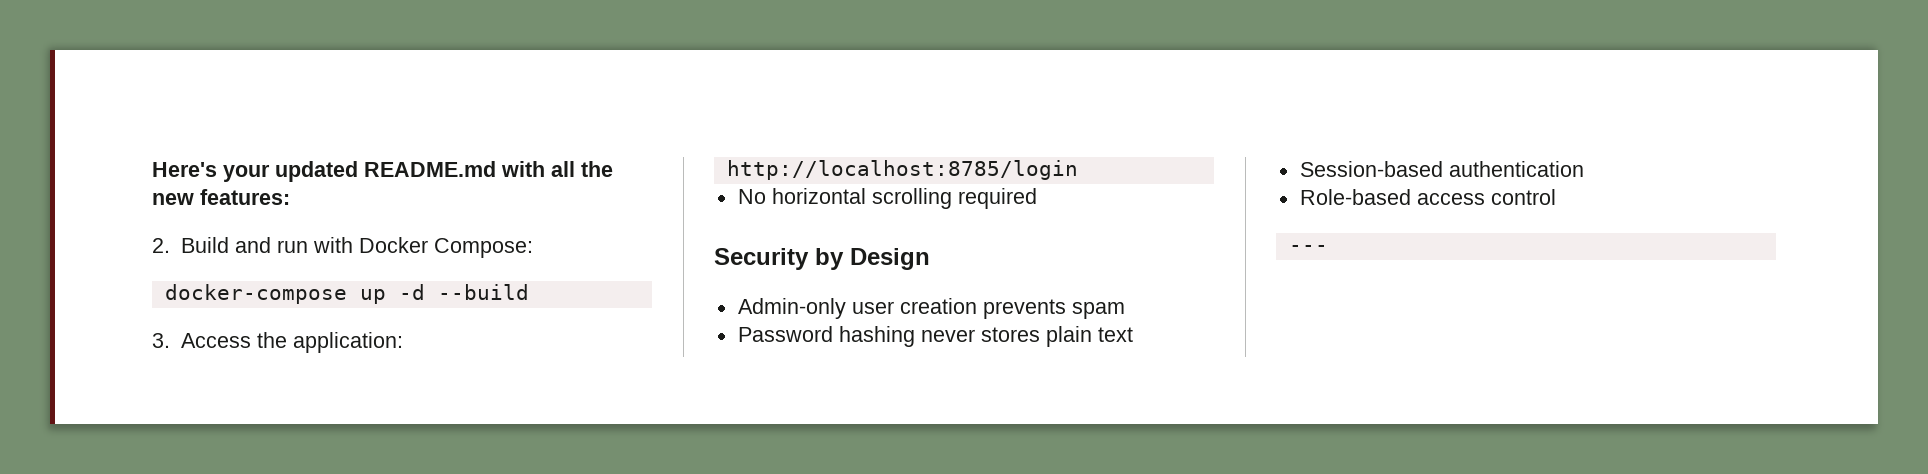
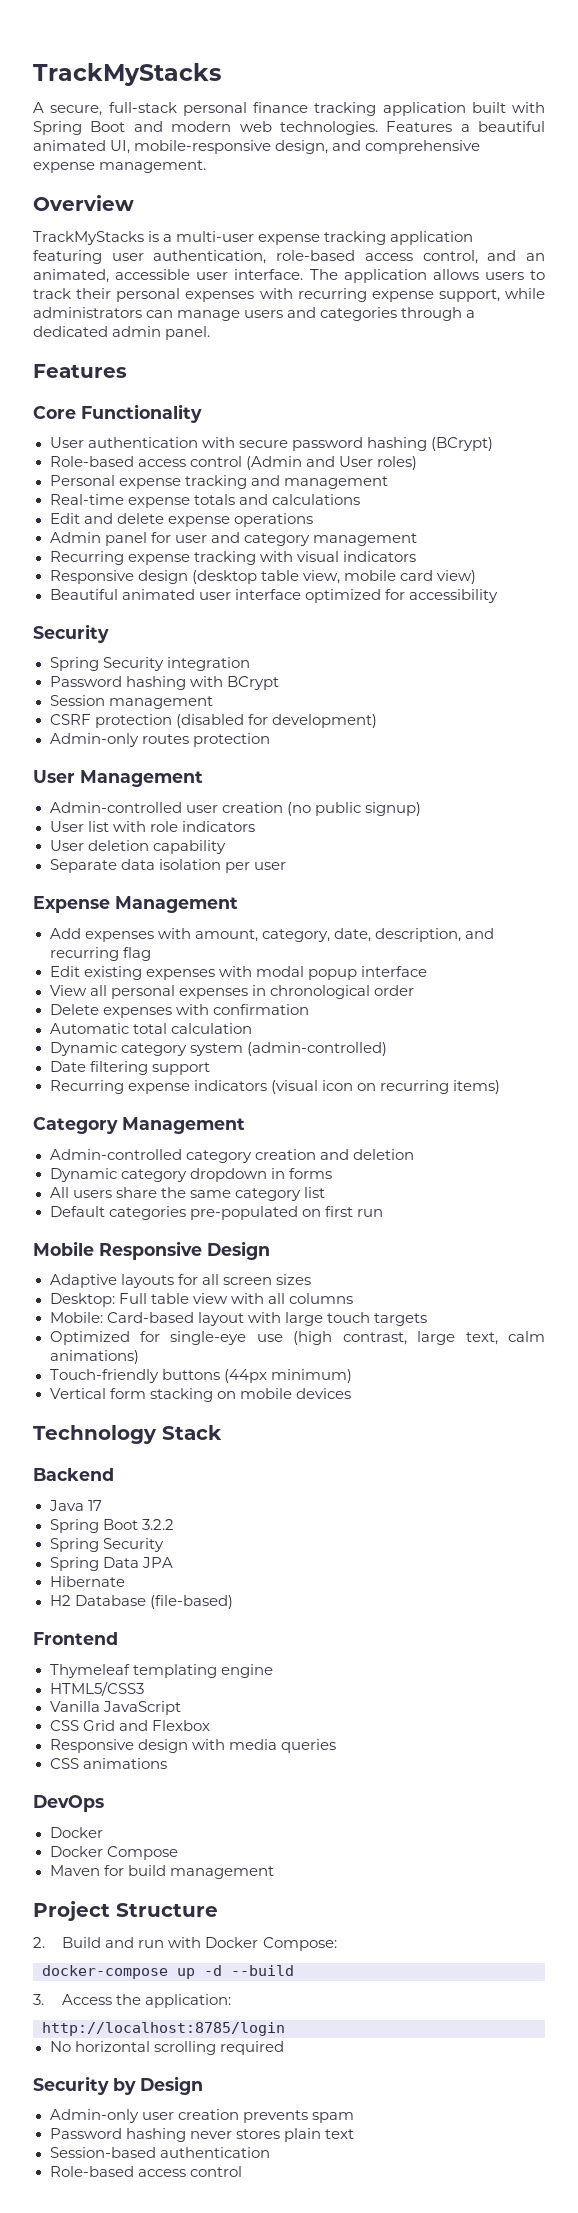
[152,161,613,182] [152,189,290,205] Here's your updated README.md with all the new features: -> [33,63,221,86] [33,102,545,116] [33,121,545,135] [33,140,481,154] [33,160,207,173] [33,195,134,211] [33,231,474,245] [33,250,545,264] [33,269,545,283] [33,288,545,302] [33,307,476,321] [33,326,211,340] [33,364,127,378] [33,404,202,423] [49,437,493,451] [49,456,417,470] [49,475,388,489] [49,494,360,508] [49,513,313,527] [49,532,417,546] [49,551,416,565] [49,570,476,584] [49,589,498,603] [33,624,109,643] [49,657,250,671] [49,676,279,690] [49,695,213,709] [49,714,377,728] [49,733,270,747] [33,770,203,787] [49,802,421,816] [49,821,255,832] [49,840,226,854] [49,859,286,873] [33,896,238,913] [49,928,494,942] [49,947,151,961] [49,966,427,980] [49,985,414,999] [49,1004,309,1018] [49,1023,252,1034] [49,1042,387,1056] [49,1061,210,1075] [49,1080,500,1094] [33,1117,245,1134] [49,1149,414,1163] [49,1168,332,1182] [49,1187,325,1201] [49,1206,383,1220] [33,1241,270,1260] [49,1274,311,1288] [49,1293,353,1307] [49,1312,427,1326] [49,1331,545,1345] [49,1350,139,1364] [49,1369,352,1383] [49,1388,351,1402] [33,1425,222,1444] [33,1468,114,1481] [48,1500,102,1511] [49,1519,174,1533] [49,1538,164,1552] [49,1557,173,1571] [49,1576,125,1587] [49,1595,233,1609] [33,1632,118,1645] [49,1664,273,1678] [49,1681,144,1696] [49,1701,181,1715] [49,1720,210,1731] [49,1739,336,1753] [49,1758,167,1769] [33,1795,104,1812] [49,1827,103,1838] [49,1846,178,1860] [49,1865,274,1879] [33,1901,218,1921] TrackMyStacks // A secure, full-stack personal finance tracking application built with Spring Boot and modern web technologies. Features a beautiful animated UI, mobile-responsive design, and comprehensive expense management. // Overview // TrackMyStacks is a multi-user expense tracking application featuring user authentication, role-based access control, and an animated, accessible user interface. The application allows users to track their personal expenses with recurring expense support, while administrators can manage users and categories through a dedicated admin panel. // Features // Core Functionality // User authentication with secure password hashing (BCrypt) // Role-based access control (Admin and User roles) // Personal expense tracking and management // Real-time expense totals and calculations // Edit and delete expense operations // Admin panel for user and category management // Recurring expense tracking with visual indicators // Responsive design (desktop table view, mobile card view) // Beautiful animated user interface optimized for accessibility // Security // Spring Security integration // Password hashing with BCrypt // Session management // CSRF protection (disabled for development) // Admin-only routes protection // User Management // Admin-controlled user creation (no public signup) // User list with role indicators // User deletion capability // Separate data isolation per user // Expense Management // Add expenses with amount, category, date, description, and recurring flag // Edit existing expenses with modal popup interface // View all personal expenses in chronological order // Delete expenses with confirmation // Automatic total calculation // Dynamic category system (admin-controlled) // Date filtering support // Recurring expense indicators (visual icon on recurring items) // Category Management // Admin-controlled category creation and deletion // Dynamic category dropdown in forms // All users share the same category list // Default categories pre-populated on first run // Mobile Responsive Design // Adaptive layouts for all screen sizes // Desktop: Full table view with all columns // Mobile: Card-based layout with large touch targets // Optimized for single-eye use (high contrast, large text, calm animations) // Touch-friendly buttons (44px minimum) // Vertical form stacking on mobile devices // Technology Stack // Backend // Java 17 // Spring Boot 3.2.2 // Spring Security // Spring Data JPA // Hibernate // H2 Database (file-based) // Frontend // Thymeleaf templating engine // HTML5/CSS3 // Vanilla JavaScript // CSS Grid and Flexbox // Responsive design with media queries // CSS animations // DevOps // Docker // Docker Compose // Maven for build management // Project Structure
[1288,245,1328,252] // --- -> (242, 2171) none

